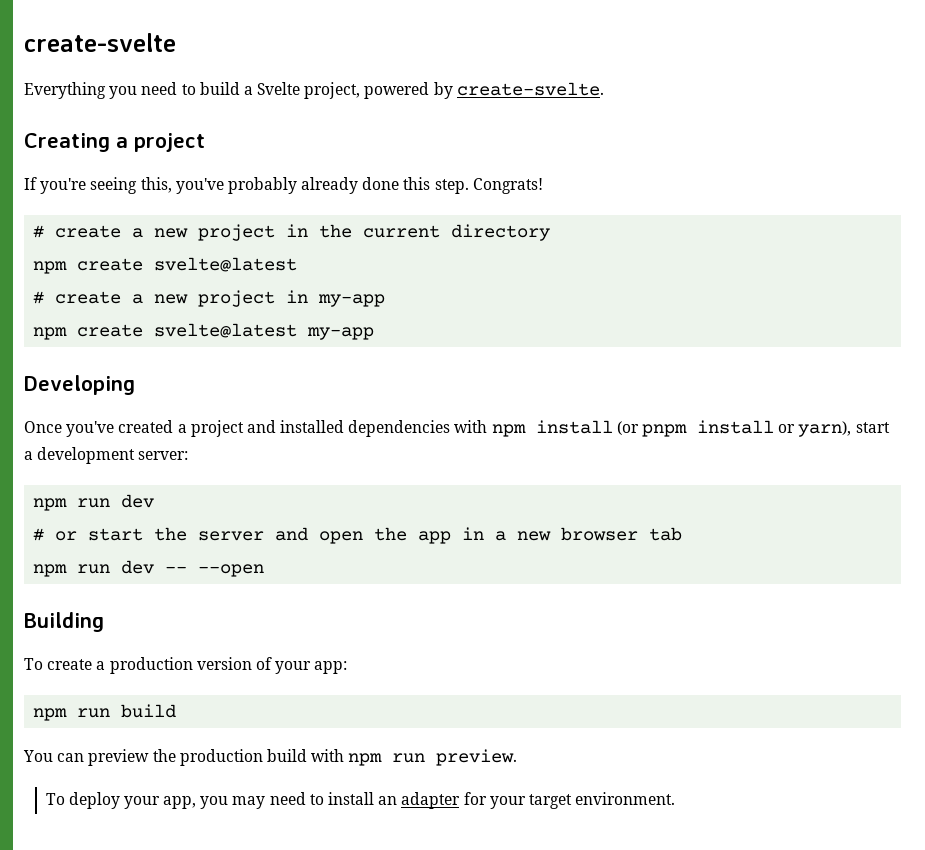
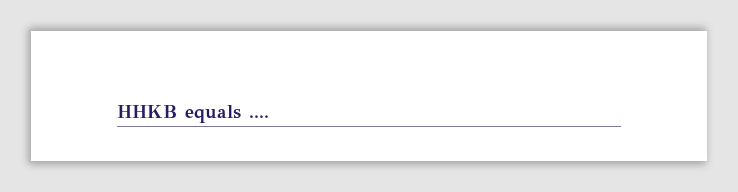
[24,33,176,52] [24,82,604,99] [24,133,205,152] [24,177,543,194] [33,224,551,241] [33,257,298,274] [33,290,386,307] [33,323,375,340] [24,375,135,395] [24,420,890,437] [24,447,189,464] [33,494,155,511] [33,527,683,544] [33,560,265,577] [24,612,104,632] [24,657,348,674] [33,704,177,721] [23,749,518,766] [45,792,676,809] create-svelte // Everything you need to build a Svelte project, powered by create-svelte. // Creating a project // If you're seeing this, you've probably already done this step. Congrats! // # create a new project in the current directory // npm create svelte@latest // # create a new project in my-app // npm create svelte@latest my-app // Developing // Once you've created a project and installed dependencies with npm install (or pnpm install or yarn), start a development server: // npm run dev // # or start the server and open the app in a new browser tab // npm run dev -- --open // Building // To create a production version of your app: // npm run build // You can preview the production build with npm run preview. // To deploy your app, you may need to install an adapter for your target environment. -> [117,105,269,123] HHKB equals ....

